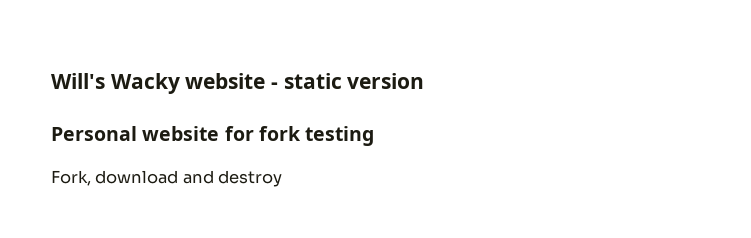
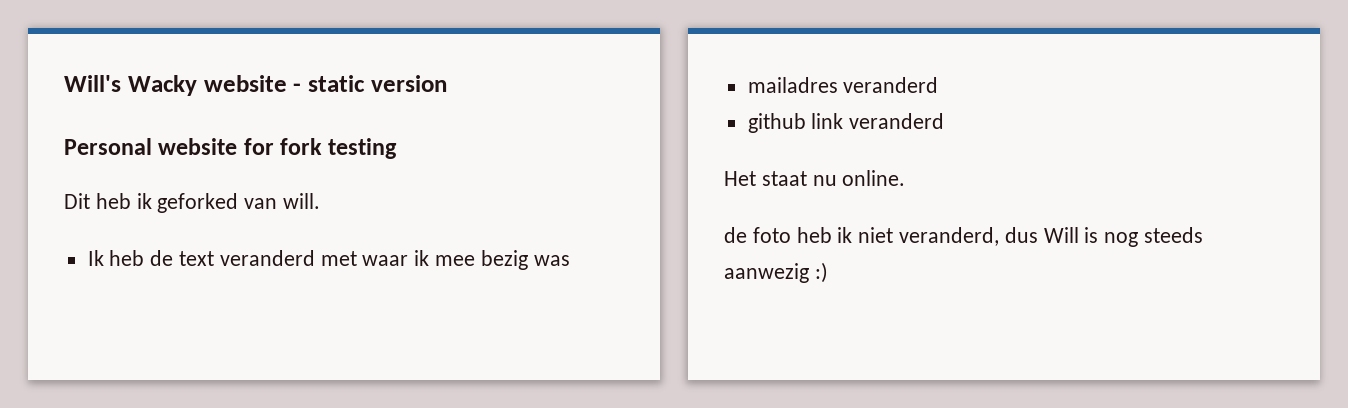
[51,170,283,187] Fork, download and destroy -> [64,193,321,213] [87,250,570,270] [747,77,939,93] [747,113,945,133] [724,170,906,186] [724,227,1204,247] [724,262,828,283] Dit heb ik geforked van will. // Ik heb de text veranderd met waar ik mee bezig was // mailadres veranderd // github link veranderd // Het staat nu online. // de foto heb ik niet veranderd, dus Will is nog steeds aanwezig :)

